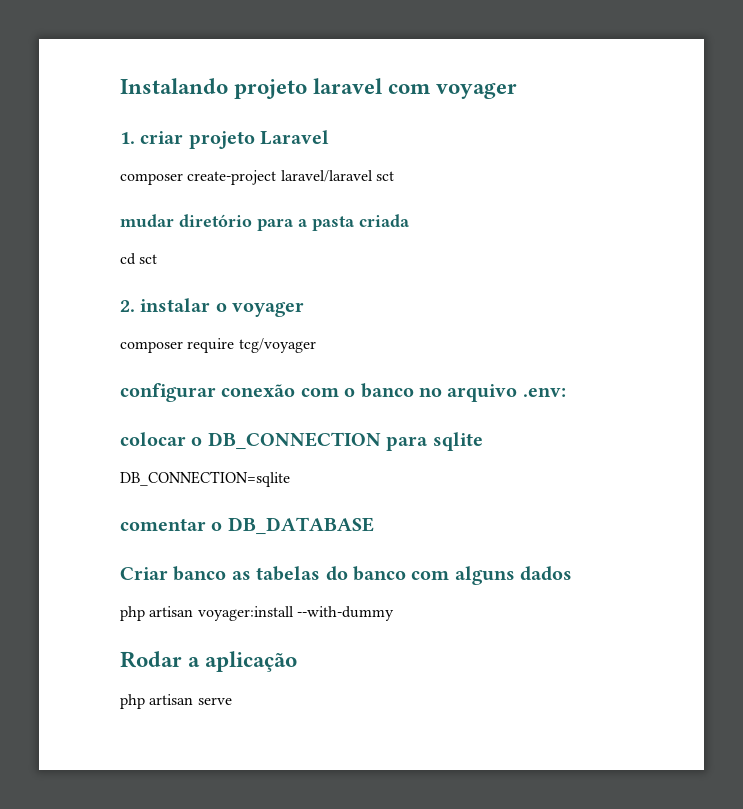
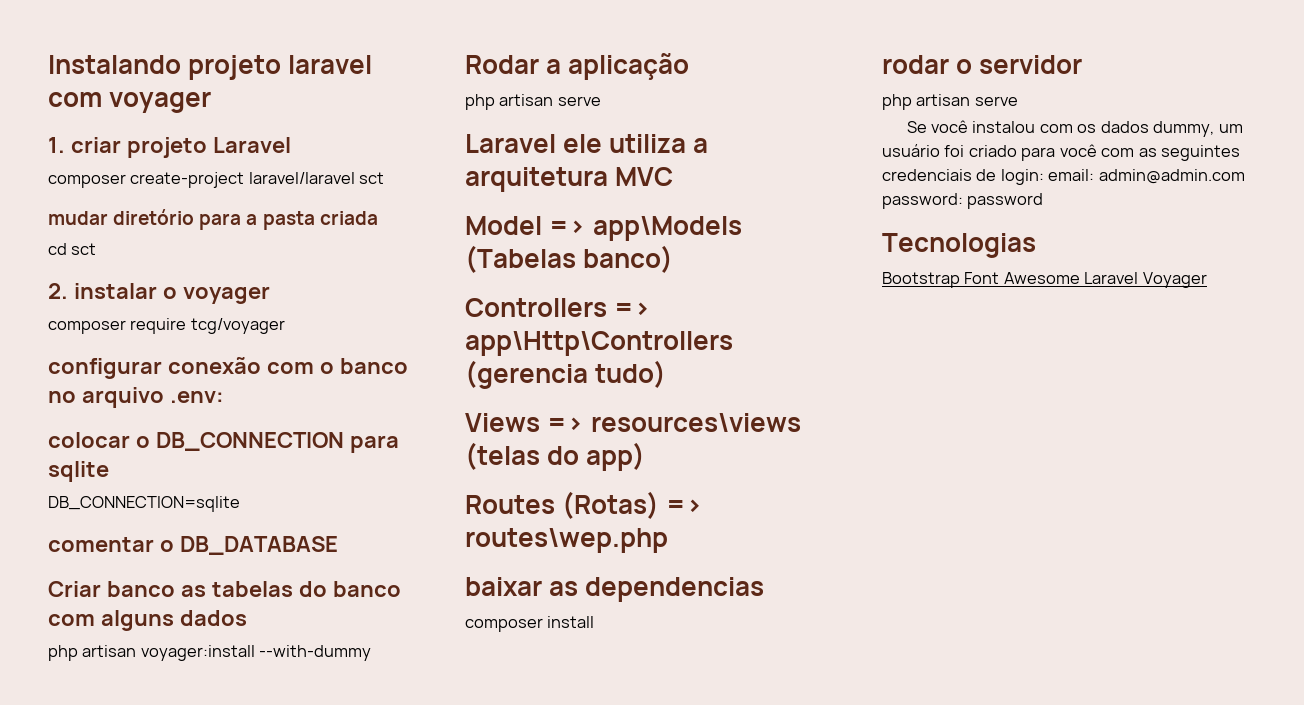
(232, 701) none -> [465,134,709,153] [465,167,674,192] [465,216,743,241] [465,245,674,273] [465,298,652,317] [465,331,733,356] [465,360,667,389] [465,413,802,432] [465,442,646,471] [465,491,704,519] [465,528,668,553] [465,577,765,602] [465,616,595,632] [882,55,1083,74] [882,94,1018,110] [906,120,1243,137] [882,144,1241,161] [882,169,1245,185] [882,193,1044,209] [882,233,1036,258] [882,272,1207,288] // Laravel ele utiliza a arquitetura MVC // Model => app\Models (Tabelas banco) // Controllers => app\Http\Controllers (gerencia tudo) // Views => resources\views (telas do app) // Routes (Rotas) => routes\wep.php // baixar as dependencias // composer install // rodar o servidor // php artisan serve // Se você instalou com os dados dummy, um usuário foi criado para você com as seguintes credenciais de login: email: admin@admin.com password: password // Tecnologias // Bootstrap Font Awesome Laravel Voyager

